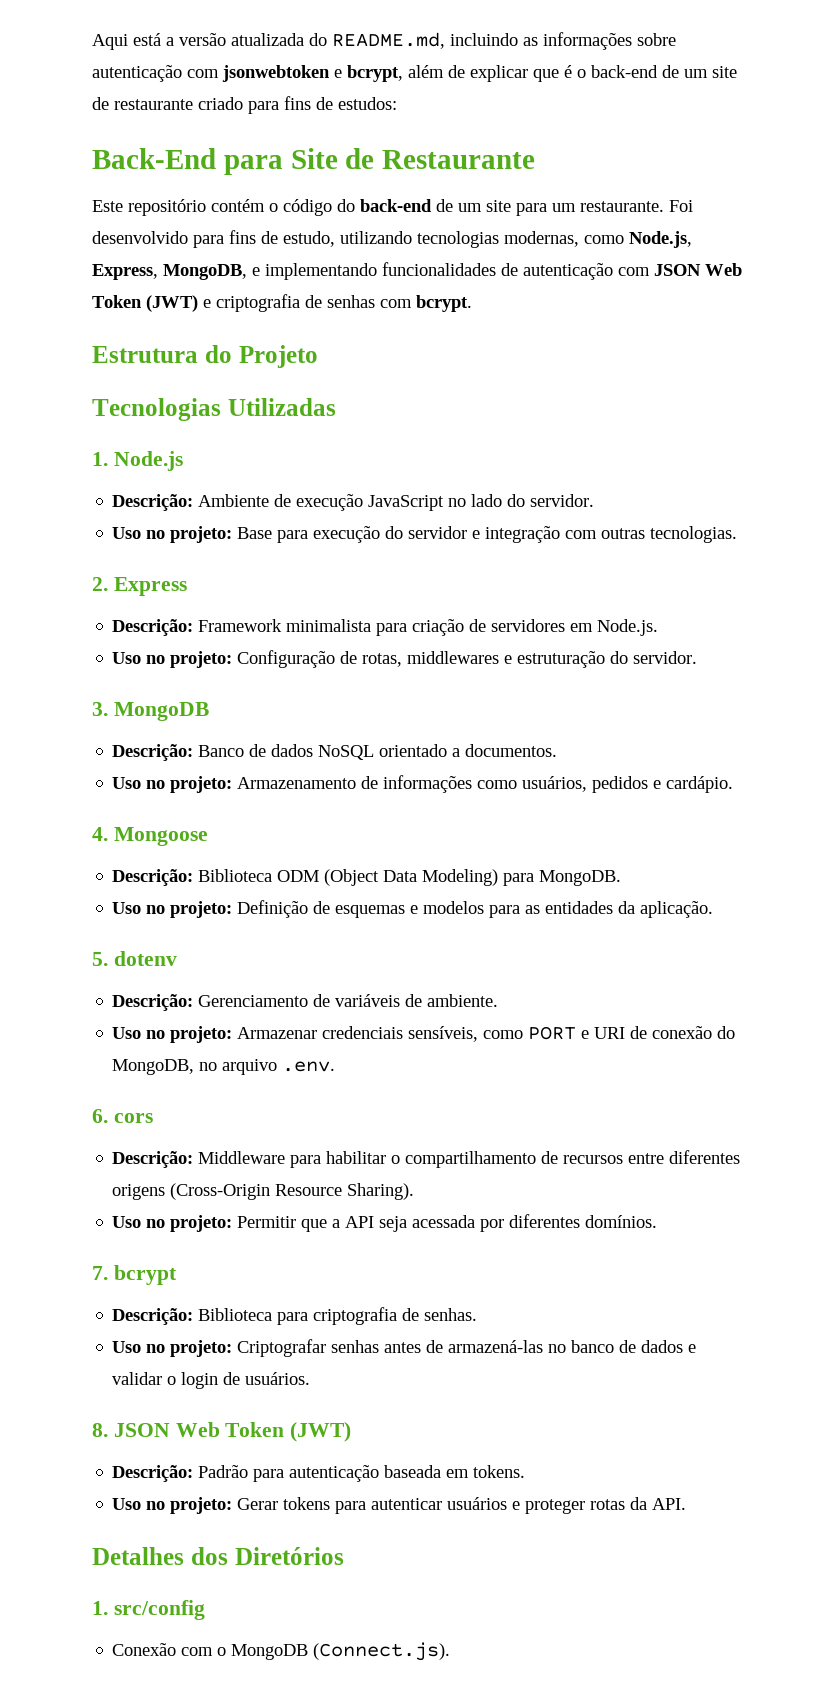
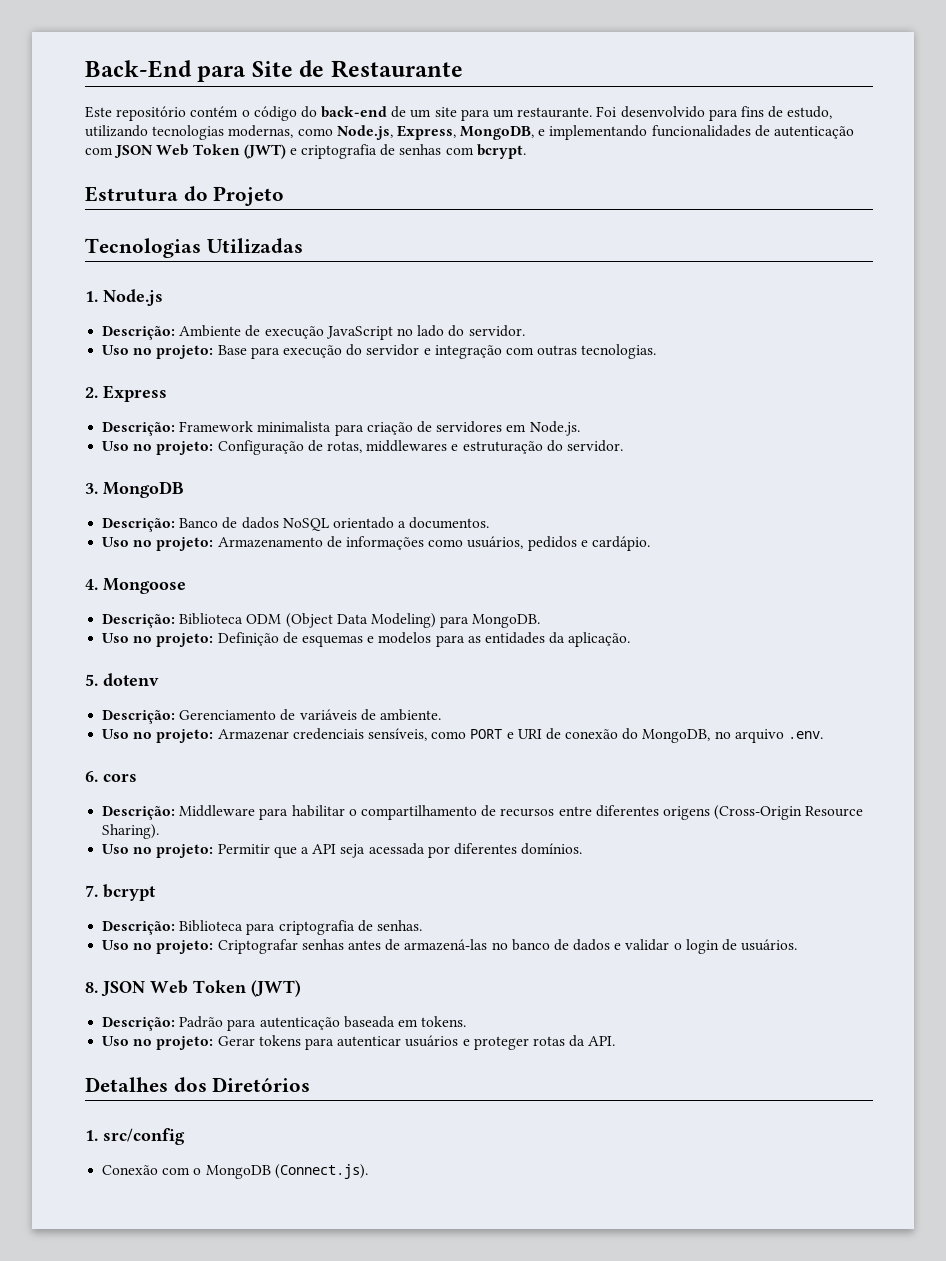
[92,32,676,50] [92,65,737,82] [92,96,397,114] Aqui está a versão atualizada do README.md, incluindo as informações sobre autenticação com jsonwebtoken e bcrypt, além de explicar que é o back-end de um site de restaurante criado para fins de estudos: // -> (85, 69) none

